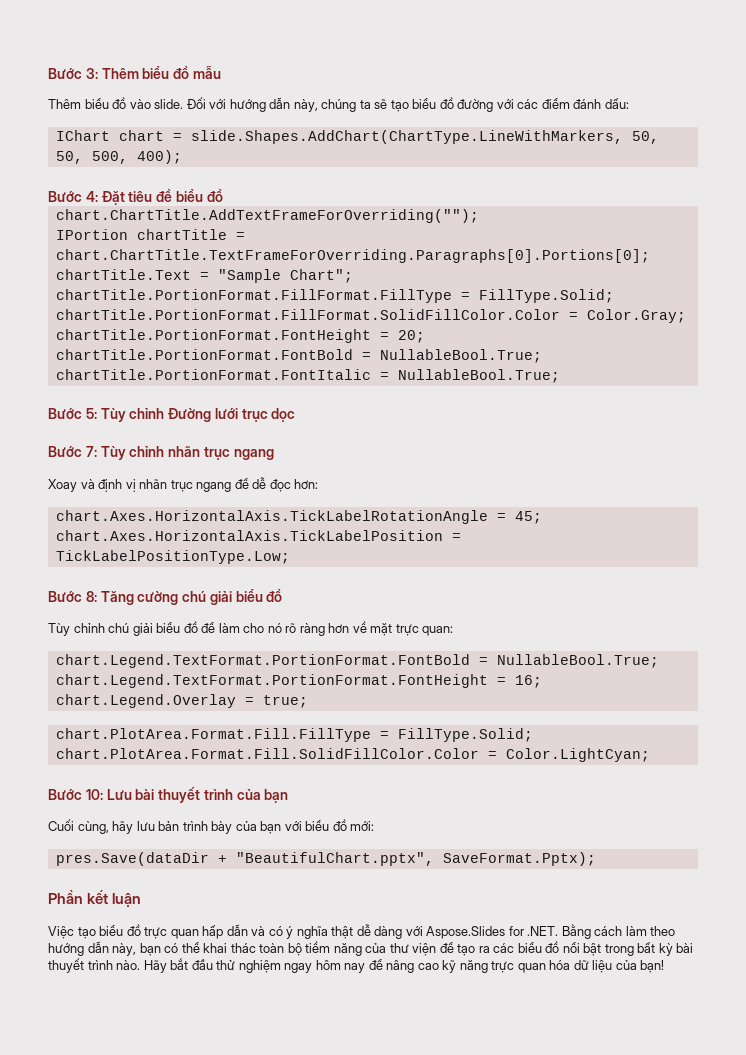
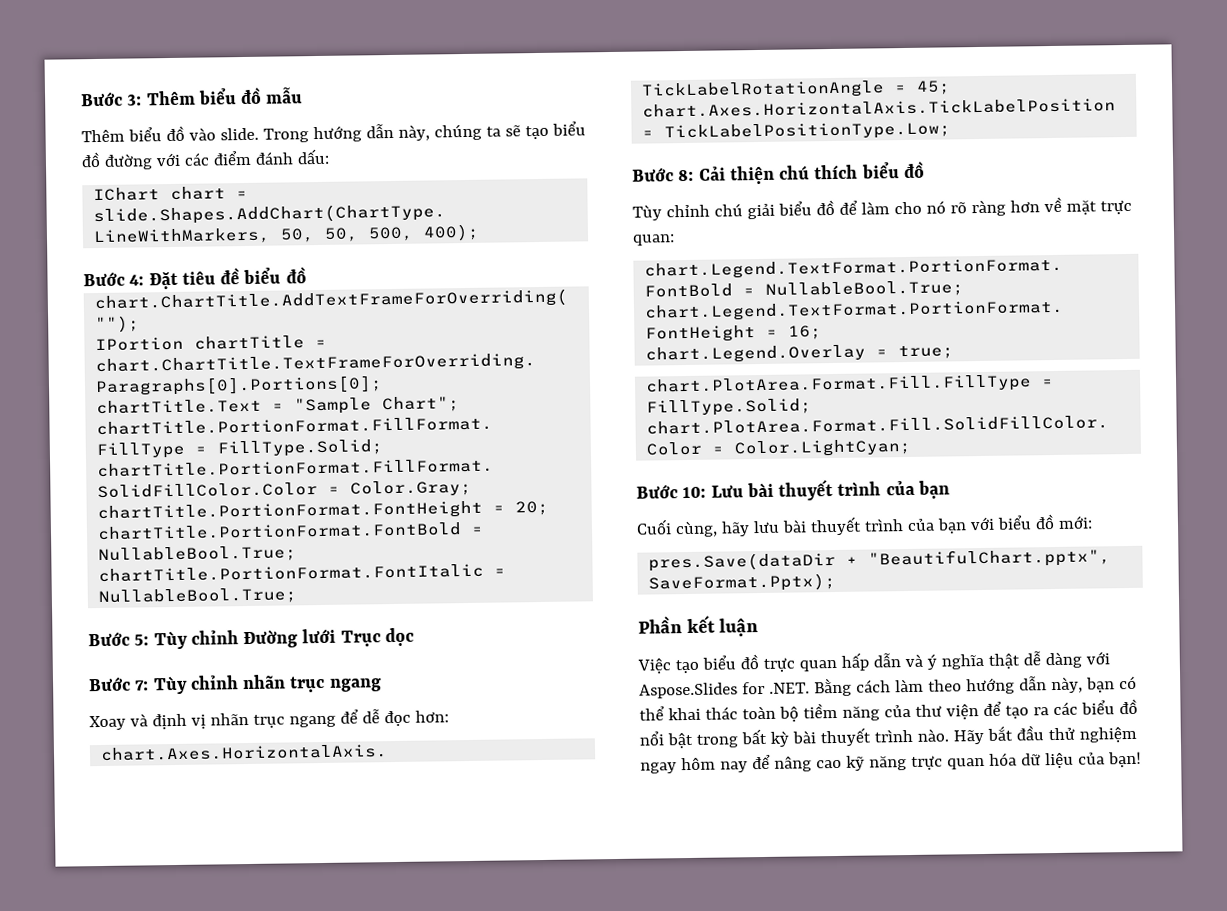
[186,97,227,109] Đối với -> [262,128,309,143] Trong
[241,409,268,422] trục -> [340,630,381,647] Trục
[100,591,232,605] Tăng cường chú giải -> [698,164,859,185] Cải thiện chú thích
[158,821,233,834] bản trình bày -> [781,516,904,536] bài thuyết trình
[268,926,283,936] có -> (923, 660) none

